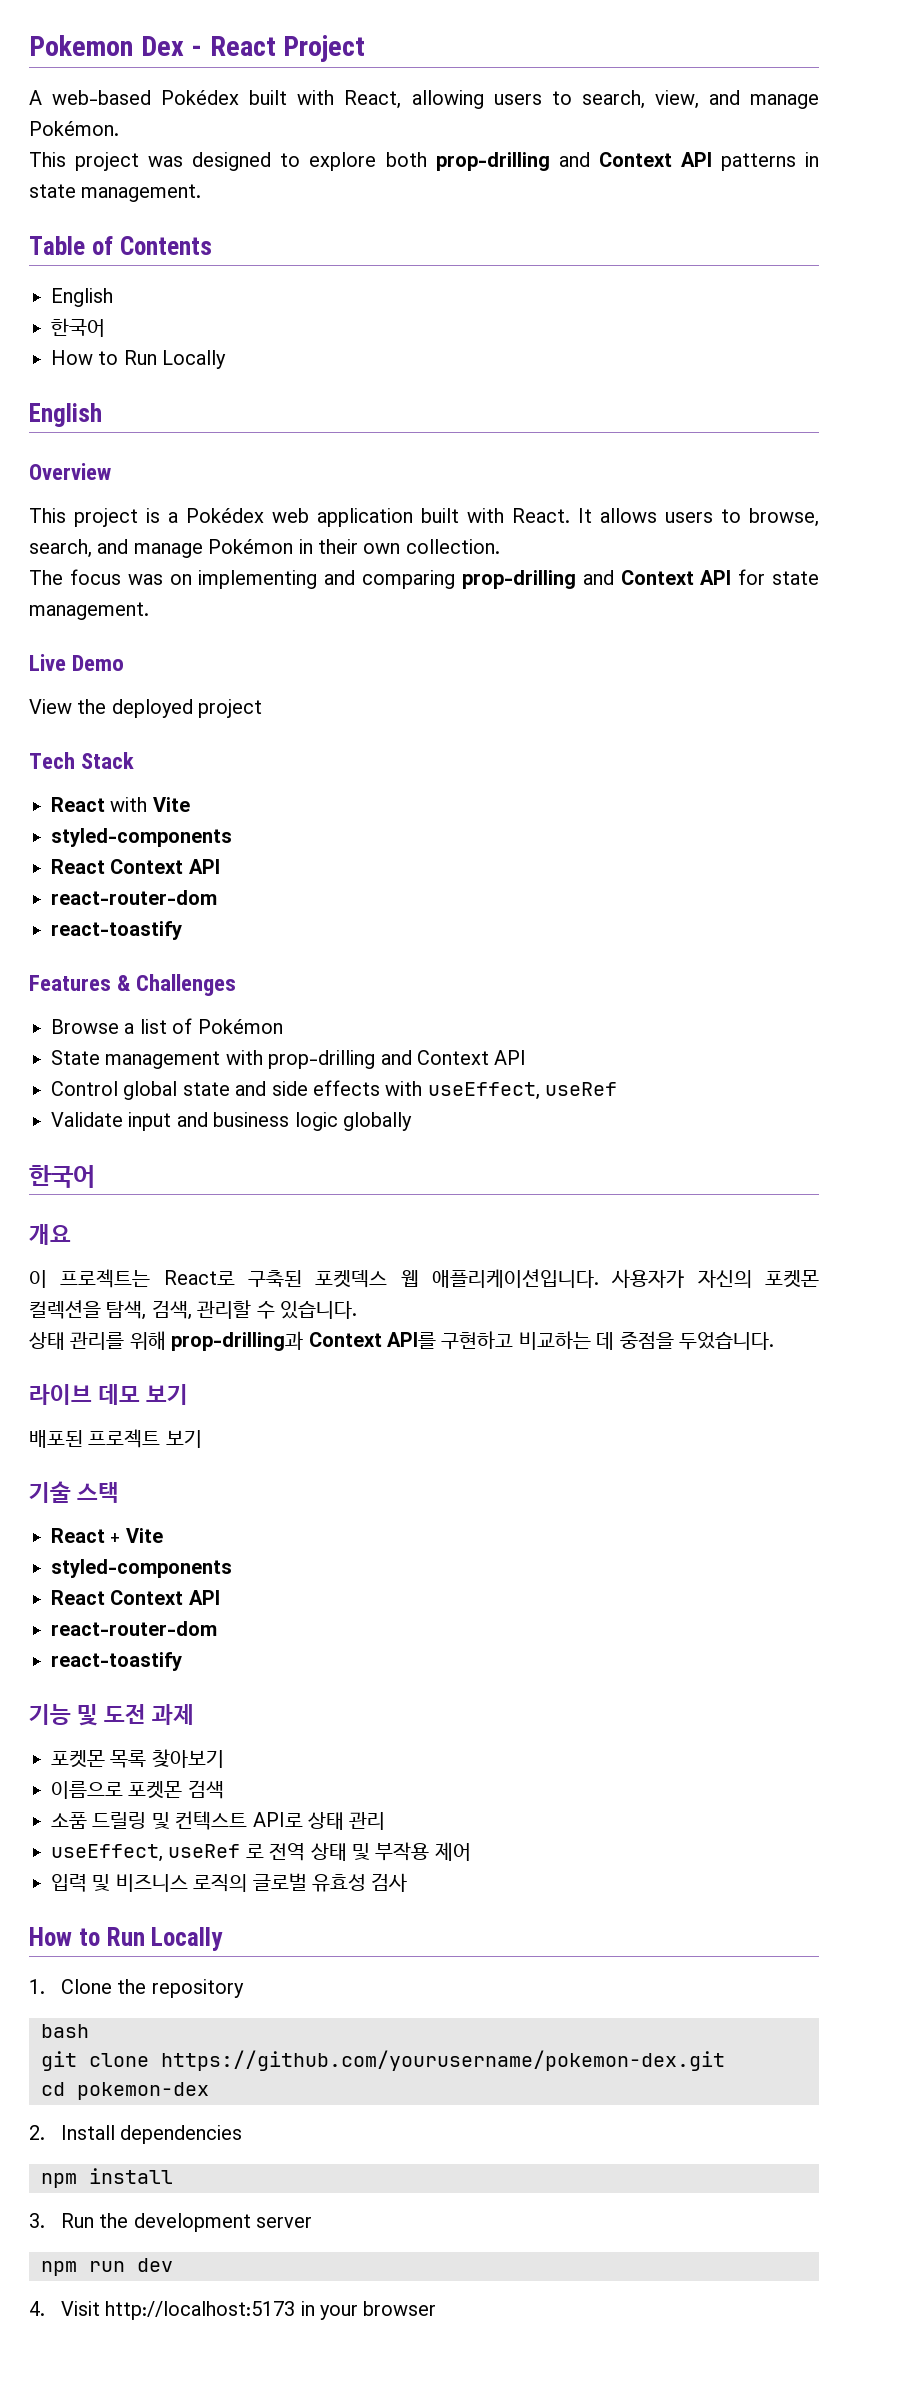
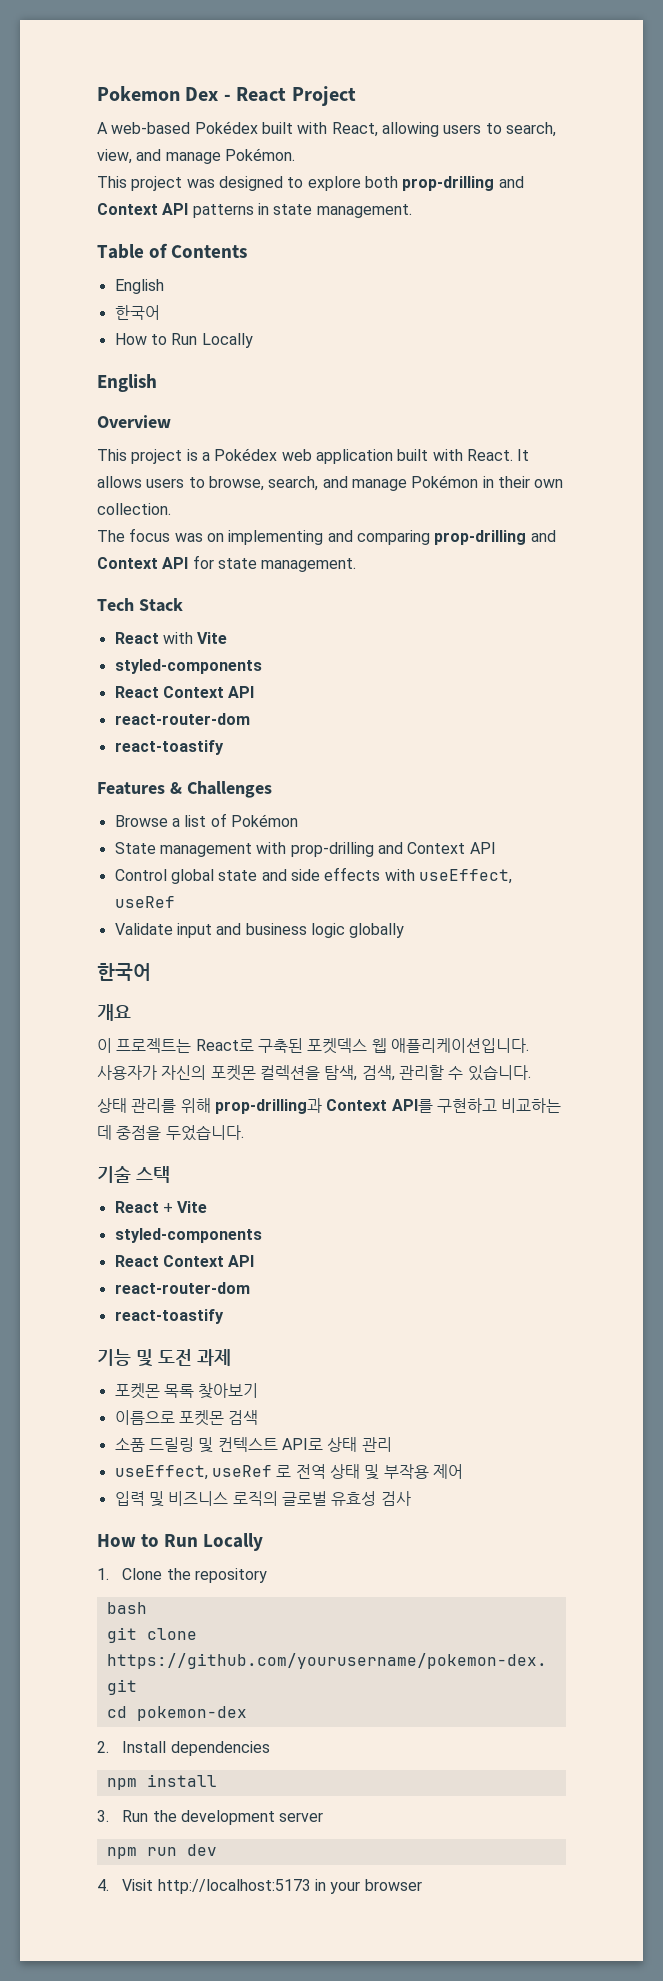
[29,654,125,671] [29,699,263,718] // Live Demo // View the deployed project -> (357, 565) none
[29,1384,189,1405] [29,1429,202,1448] // 라이브 데모 보기 // 배포된 프로젝트 보기 -> (244, 1133) none

